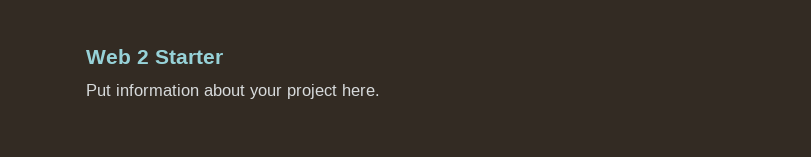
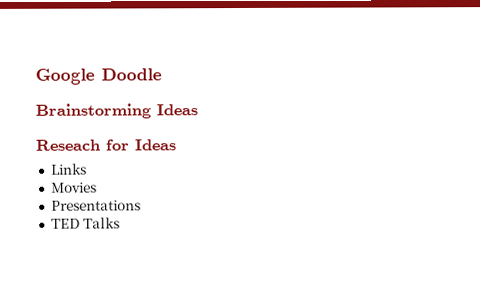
[86,49,223,64] [86,84,380,99] Web 2 Starter // Put information about your project here. -> [35,68,162,85] [35,103,198,119] [35,139,177,151] [50,163,87,175] [50,182,97,193] [50,200,141,211] [50,217,120,229] Google Doodle // Brainstorming Ideas // Reseach for Ideas // Links // Movies // Presentations // TED Talks

